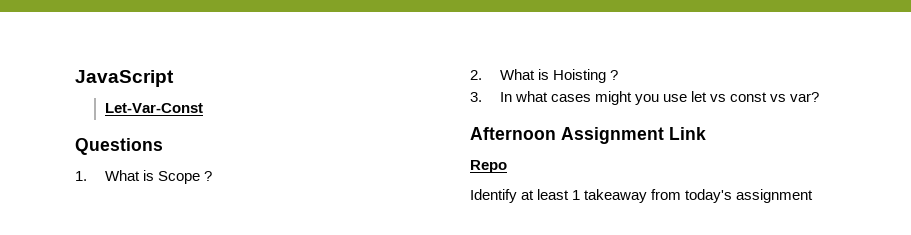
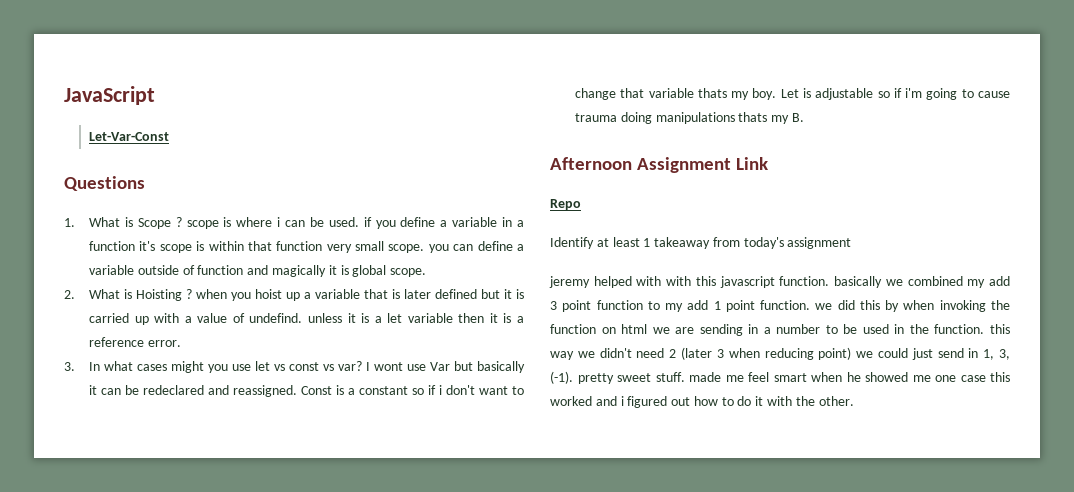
(212, 176) none -> [186,217,525,229] [89,241,524,253] [89,265,427,277] scope is where i can be used. if you define a variable in a function it's scope is within that function very small scope. you can define a variable outside of function and magically it is global scope.
(618, 75) none -> [196,289,524,301] [89,313,524,325] [89,337,181,347] when you hoist up a variable that is later defined but it is carried up with a value of undefind. unless it is a let variable then it is a reference error.
(820, 97) none -> [366,361,525,373] [89,385,524,397] [575,88,1011,100] [575,112,804,124] I wont use Var but basically it can be redeclared and reassigned. Const is a constant so if i don't want to change that variable thats my boy. Let is adjustable so if i'm going to cause trauma doing manipulations thats my B.
(814, 196) none -> [549,276,1010,288] [550,300,1010,312] [550,324,1010,336] [550,347,1010,360] [550,371,1010,384] [550,396,854,408] // jeremy helped with with this javascript function. basically we combined my add 3 point function to my add 1 point function. we did this by when invoking the function on html we are sending in a number to be used in the function. this way we didn't need 2 (later 3 when reducing point) we could just send in 1, 3, (-1). pretty sweet stuff. made me feel smart when he showed me one case this worked and i figured out how to do it with the other.

